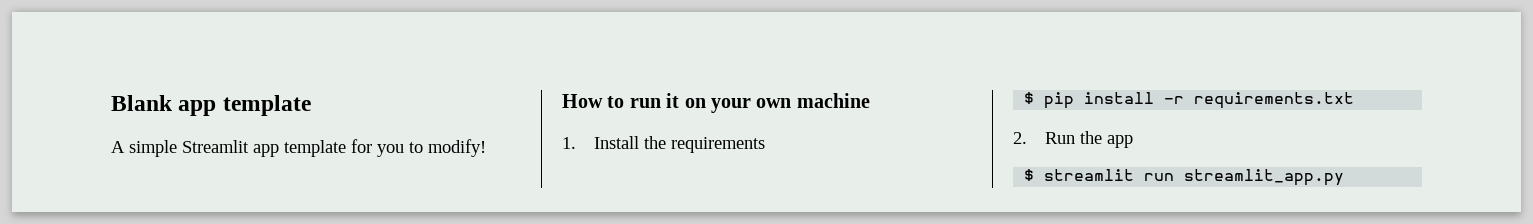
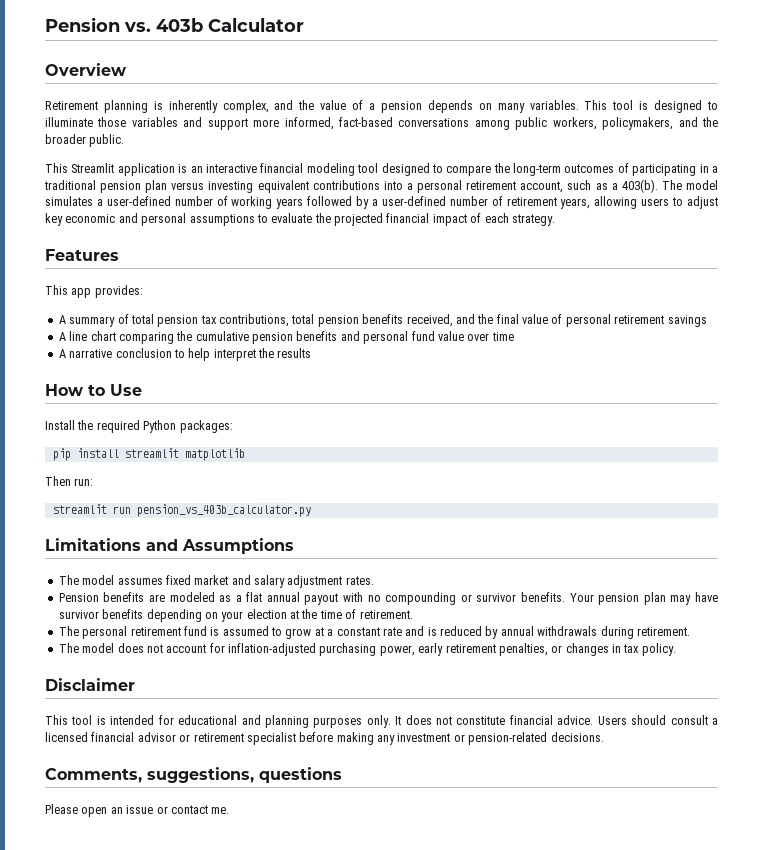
[111,95,311,116] [111,139,486,157] [562,93,870,113] [562,136,766,153] [1024,92,1355,109] [1013,131,1134,148] [1024,169,1345,186] Blank app template // A simple Streamlit app template for you to modify! // How to run it on your own machine // 1. Install the requirements // $ pip install -r requirements.txt // 2. Run the app // $ streamlit run streamlit_app.py -> [45,17,304,32] [45,63,126,76] [45,100,719,113] [45,117,719,130] [45,134,125,147] [45,163,719,176] [44,179,719,193] [45,196,719,209] [45,213,555,226] [45,249,119,261] [45,285,143,298] [58,314,707,327] [58,331,514,344] [58,348,312,361] [45,384,142,396] [45,420,233,433] [52,448,245,461] [45,476,94,486] [52,504,311,517] [45,538,294,554] [58,575,374,588] [58,592,719,605] [58,609,413,622] [58,626,690,639] [58,643,676,656] [45,678,135,691] [45,715,719,728] [45,732,604,745] [45,767,342,783] [45,804,230,817] Pension vs. 403b Calculator // Overview // Retirement planning is inherently complex, and the value of a pension depends on many variables. This tool is designed to illuminate those variables and support more informed, fact-based conversations among public workers, policymakers, and the broader public. // This Streamlit application is an interactive financial modeling tool designed to compare the long-term outcomes of participating in a traditional pension plan versus investing equivalent contributions into a personal retirement account, such as a 403(b). The model simulates a user-defined number of working years followed by a user-defined number of retirement years, allowing users to adjust key economic and personal assumptions to evaluate the projected financial impact of each strategy. // Features // This app provides: // A summary of total pension tax contributions, total pension benefits received, and the final value of personal retirement savings // A line chart comparing the cumulative pension benefits and personal fund value over time // A narrative conclusion to help interpret the results // How to Use // Install the required Python packages: // pip install streamlit matplotlib // Then run: // streamlit run pension_vs_403b_calculator.py // Limitations and Assumptions // The model assumes fixed market and salary adjustment rates. // Pension benefits are modeled as a flat annual payout with no compounding or survivor benefits. Your pension plan may have survivor benefits depending on your election at the time of retirement. // The personal retirement fund is assumed to grow at a constant rate and is reduced by annual withdrawals during retirement. // The model does not account for inflation-adjusted purchasing power, early retirement penalties, or changes in tax policy. // Disclaimer // This tool is intended for educational and planning purposes only. It does not constitute financial advice. Users should consult a licensed financial advisor or retirement specialist before making any investment or pension-related decisions. // Comments, suggestions, questions // Please open an issue or contact me.

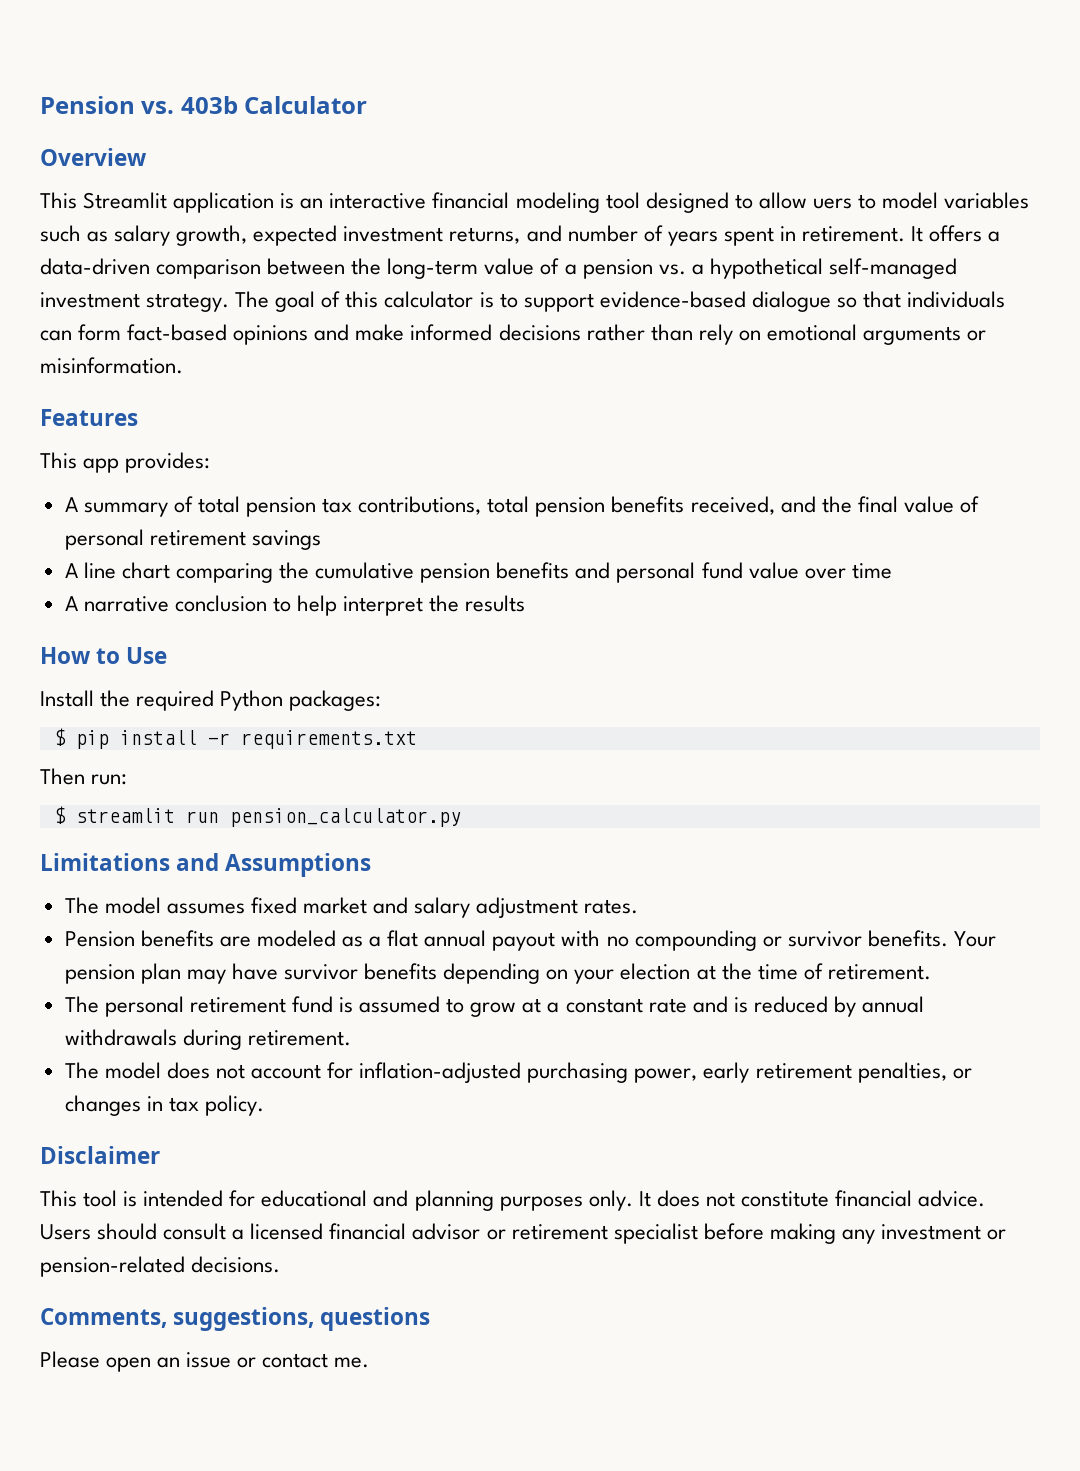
[45,100,719,113] [45,117,719,130] [45,134,125,147] // Retirement planning is inherently complex, and the value of a pension depends on many variables. This tool is designed to illuminate those variables and support more informed, fact-based conversations among public workers, policymakers, and the broader public. -> (147, 157) none
[446,163,719,176] [44,179,719,193] [45,196,719,209] [45,213,555,226] compare the long-term outcomes of participating in a traditional pension plan versus investing equivalent contributions into a personal retirement account, such as a 403(b). The model simulates a user-defined number of working years followed by a user-defined number of retirement years, allowing users to adjust key economic and personal assumptions to evaluate the projected financial impact of each strategy. -> [758,192,1030,209] [40,225,1001,246] [40,258,957,279] [40,291,1006,312] [40,324,987,345] [40,357,183,374] allow uers to model variables such as salary growth, expected investment returns, and number of years spent in retirement. It offers a data-driven comparison between the long-term value of a pension vs. a hypothetical self-managed investment strategy. The goal of this calculator is to support evidence-based dialogue so that individuals can form fact-based opinions and make informed decisions rather than rely on emotional arguments or misinformation.
(233, 426) none -> [53,728,66,746] $
[124,448,245,461] streamlit matplotlib -> [207,730,417,749] -r requirements.txt
(94, 482) none -> [53,806,66,824] $
[136,504,311,517] pension_vs_403b_calculator.py -> [229,808,461,827] pension_calculator.py

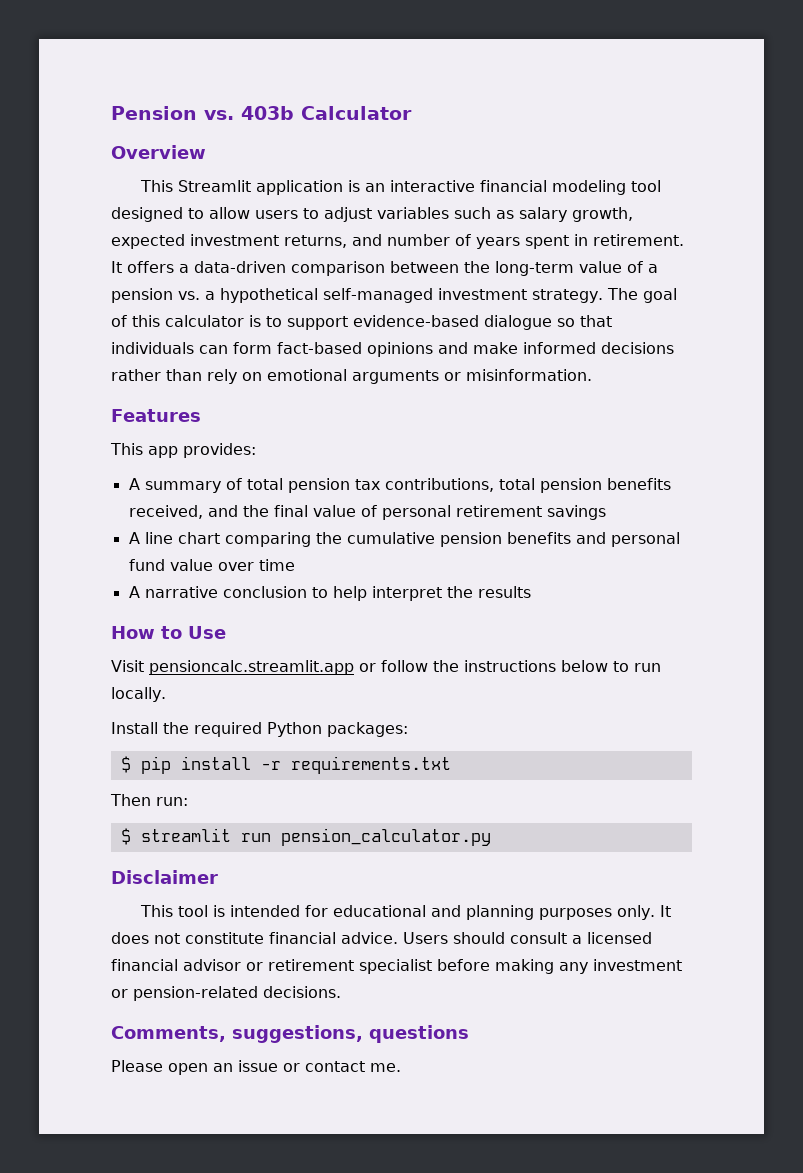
[812,192,939,209] uers to model -> [255,207,372,222] users to adjust
(168, 655) none -> [111,660,661,675] [111,687,166,702] // Visit pensioncalc.streamlit.app or follow the instructions below to run locally.
[40,853,372,877] [64,897,639,918] [64,930,996,951] [64,963,931,984] [64,996,924,1017] [64,1029,351,1050] [64,1062,972,1083] [64,1095,264,1116] // Limitations and Assumptions // The model assumes fixed market and salary adjustment rates. // Pension benefits are modeled as a flat annual payout with no compounding or survivor benefits. Your pension plan may have survivor benefits depending on your election at the time of retirement. // The personal retirement fund is assumed to grow at a constant rate and is reduced by annual withdrawals during retirement. // The model does not account for inflation-adjusted purchasing power, early retirement penalties, or changes in tax policy. -> (491, 837) none

